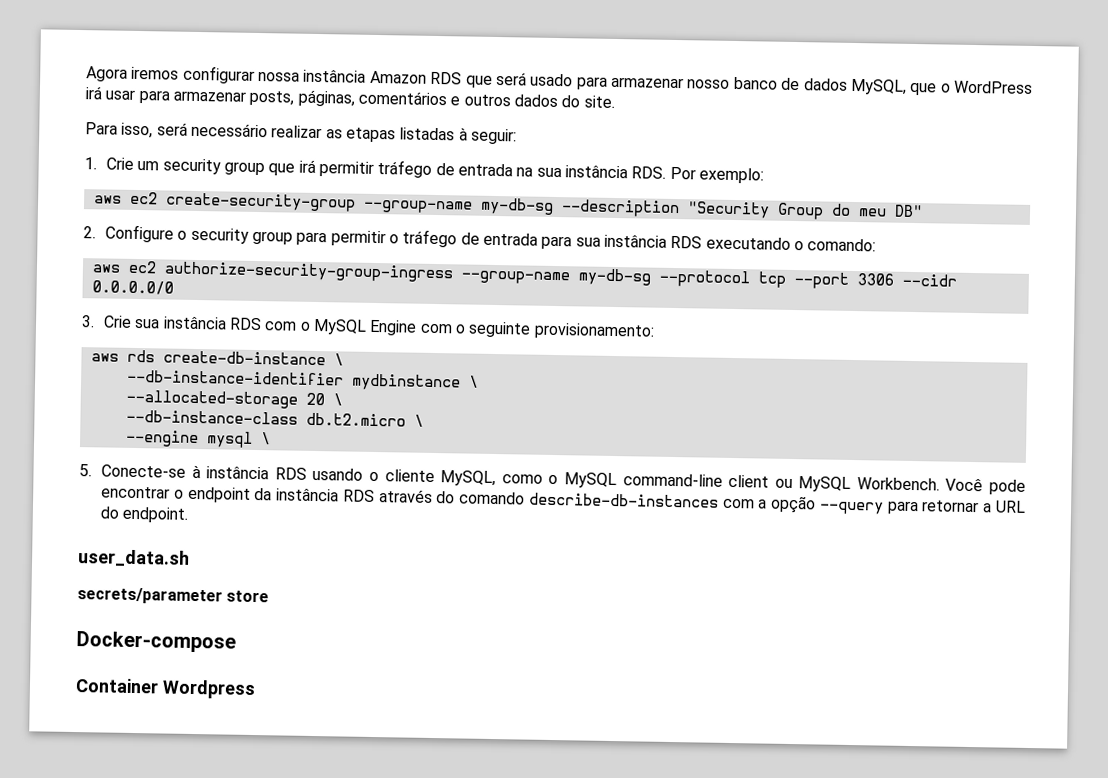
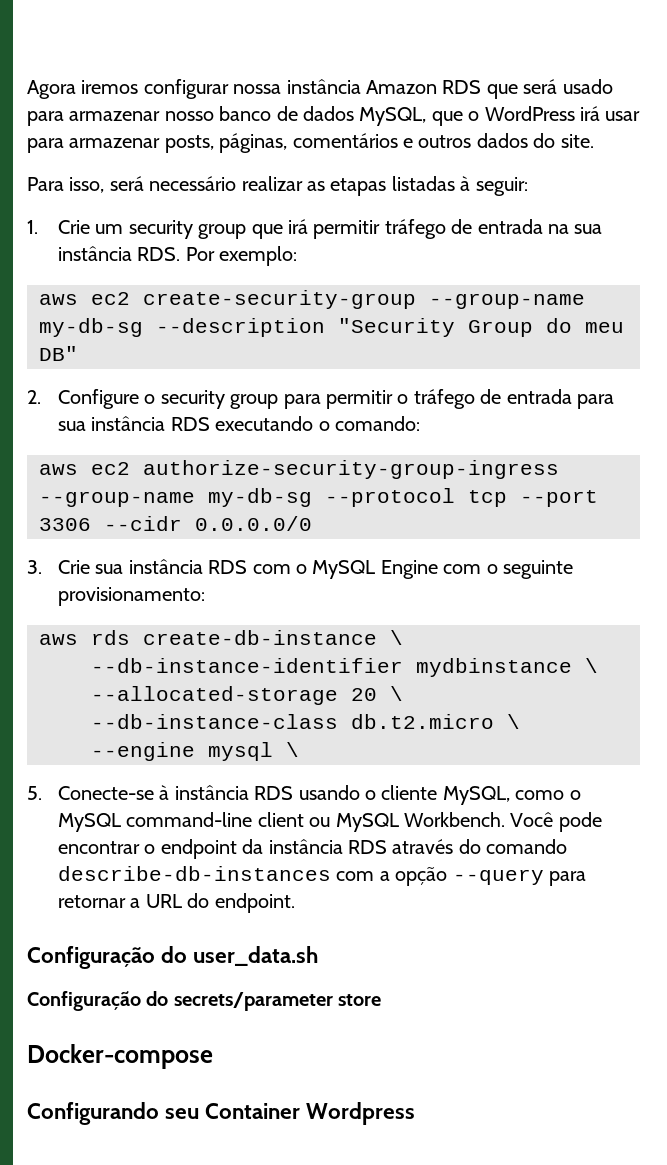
(189, 514) none -> [27,946,188,969] Configuração do
(190, 558) none -> [27,991,169,1011] Configuração do
(236, 642) none -> [27,1102,200,1125] Configurando seu

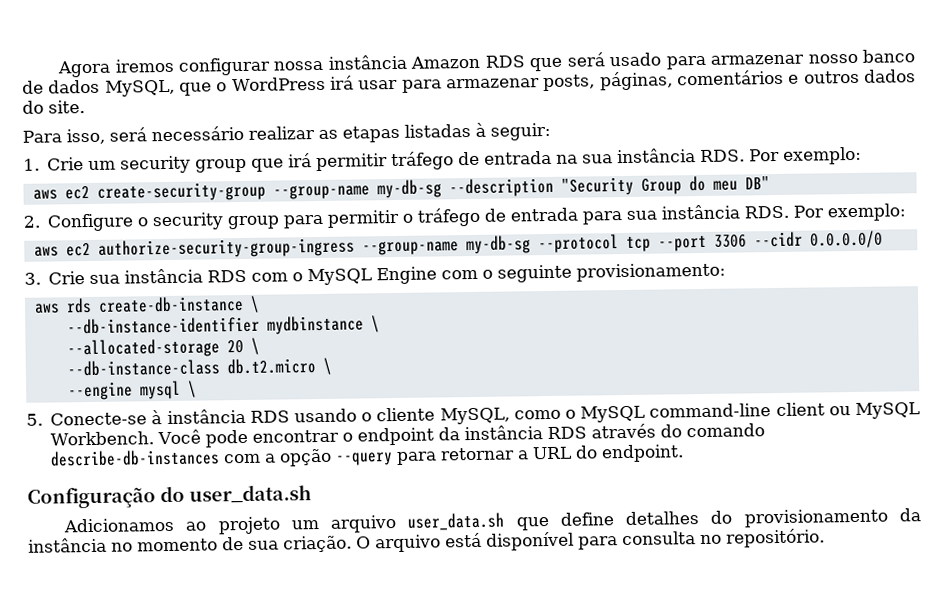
[170,416,421,431] RDS executando o comando: -> [744,203,907,222] RDS. Por exemplo:
[27,991,382,1011] [27,1044,213,1069] [27,1102,416,1125] Configuração do secrets/parameter store // Docker-compose // Configurando seu Container Wordpress -> [63,508,922,535] [28,528,825,553] Adicionamos ao projeto um arquivo user_data.sh que define detalhes do provisionamento da instância no momento de sua criação. O arquivo está disponível para consulta no repositório.

